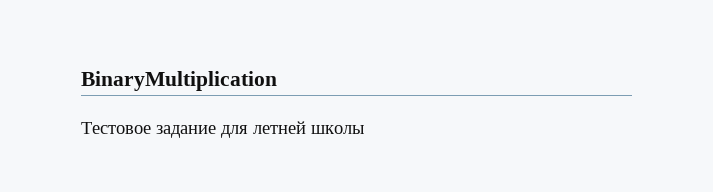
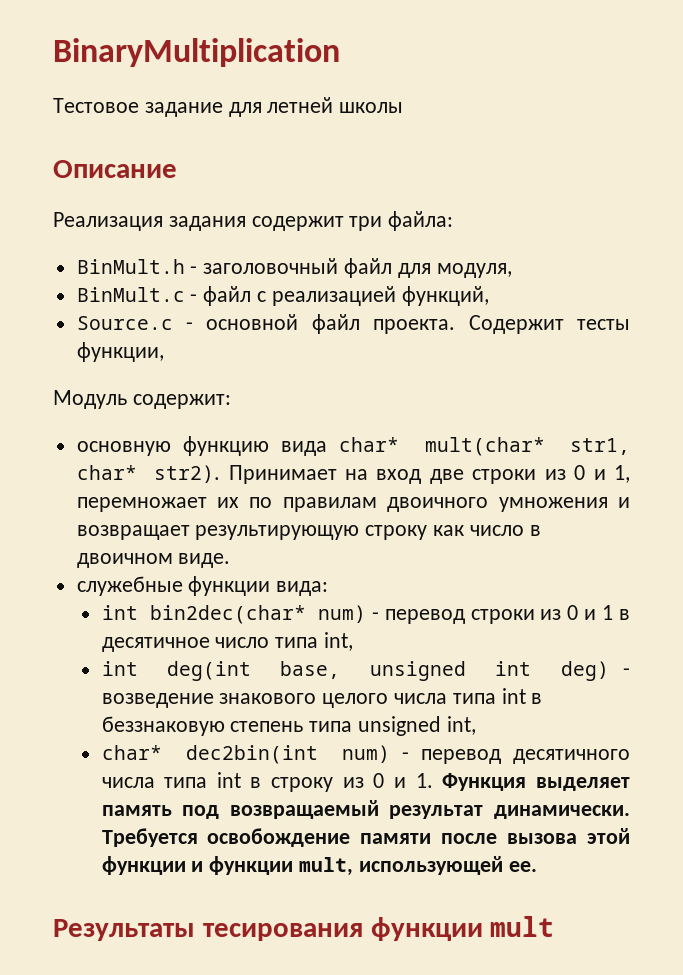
(364, 129) none -> [53,160,177,178] [53,211,454,231] [76,258,512,278] [76,286,489,306] [76,314,630,334] [76,342,164,362] [53,390,231,409] [76,436,630,456] [76,465,630,484] [76,497,630,512] [76,525,541,540] [76,553,231,568] [76,576,329,596] [101,605,630,624] [101,632,353,652] [101,661,630,681] [101,688,543,708] [101,716,476,736] [101,745,630,764] [101,772,630,792] [101,800,630,819] [101,828,630,847] [101,856,537,876] [53,916,555,941] // Описание // Реализация задания содержит три файла: // BinMult.h - заголовочный файл для модуля, // BinMult.c - файл с реализацией функций, // Source.c - основной файл проекта. Содержит тесты функции, // Модуль содержит: // основную функцию вида char* mult(char* str1, char* str2). Принимает на вход две строки из 0 и 1, перемножает их по правилам двоичного умножения и возвращает результирующую строку как число в двоичном виде. // служебные функции вида: // int bin2dec(char* num) - перевод строки из 0 и 1 в десятичное число типа int, // int deg(int base, unsigned int deg) - возведение знакового целого числа типа int в беззнаковую степень типа unsigned int, // char* dec2bin(int num) - перевод десятичного числа типа int в строку из 0 и 1. Функция выделяет память под возвращаемый результат динамически. Требуется освобождение памяти после вызова этой функции и функции mult, использующей ее. // Результаты тесирования функции mult

